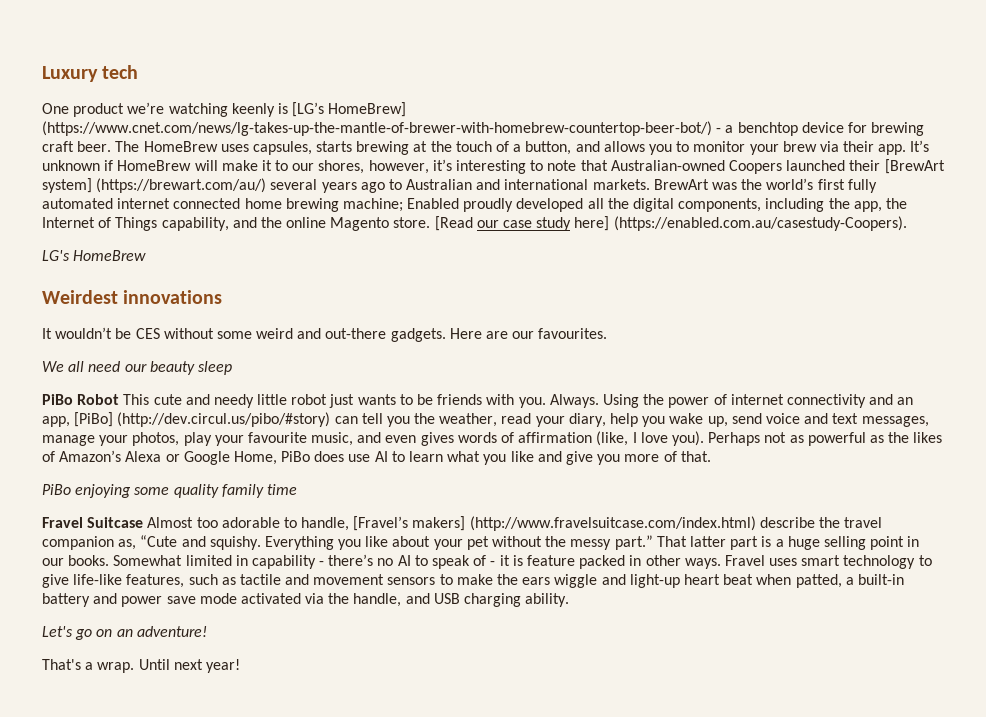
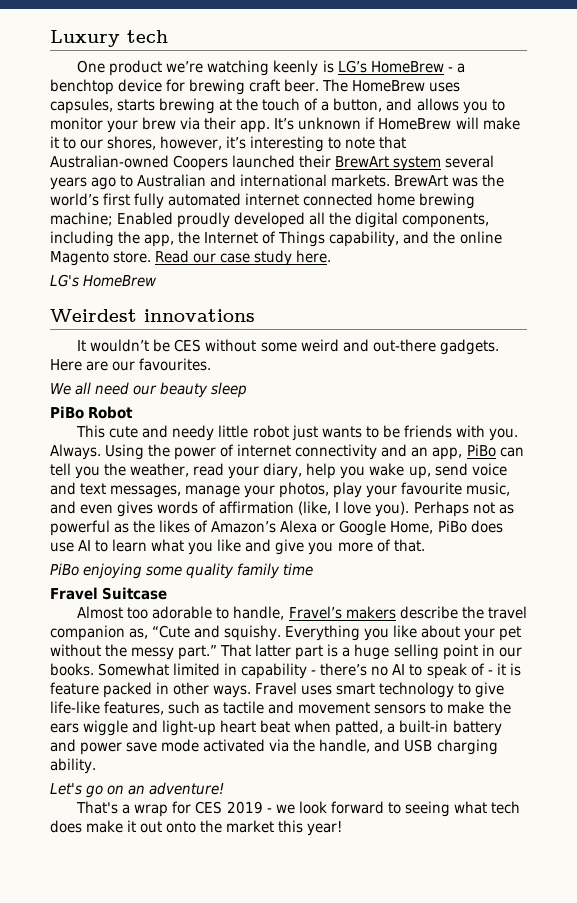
[292,102,407,117] [42,121,712,136] [LG’s HomeBrew] (https://www.cnet.com/news/lg-takes-up-the-mantle-of-brewer-with-homebrew-countertop-beer-bot/) -> [337,60,444,73] LG’s HomeBrew
[884,159,945,174] [42,178,267,193] [BrewArt system] (https://brewart.com/au/) -> [335,156,442,171] BrewArt system
[434,216,473,231] [Read -> [155,250,190,263] Read
[574,216,907,231] here] (https://enabled.com.au/casestudy-Coopers). -> [296,250,332,263] here.
(120, 399) none -> (134, 412) //
[74,412,331,427] [PiBo] (http://dev.circul.us/pibo/#story) -> [466,444,496,457] PiBo
(144, 522) none -> (168, 593) //
[353,516,756,531] [Fravel’s makers] (http://www.fravelsuitcase.com/index.html) -> [288,606,396,619] Fravel’s makers
[97,659,203,673] wrap. Until next -> [134,801,520,817] [50,820,304,833] wrap for CES 2019 - we look forward to seeing what tech does make it out onto the market this

